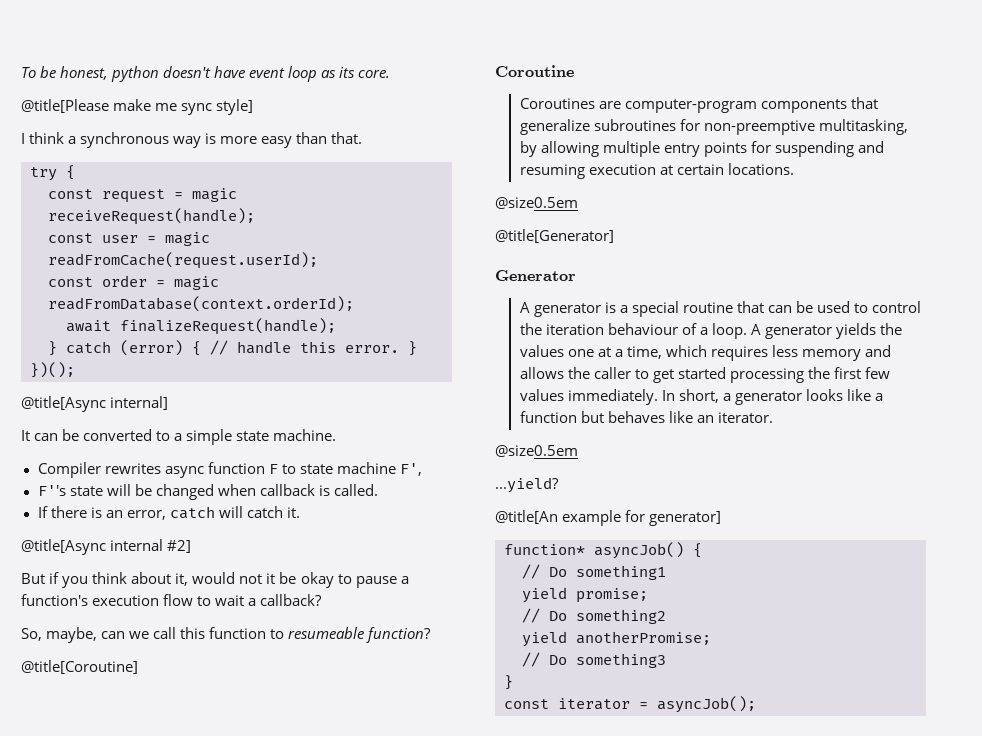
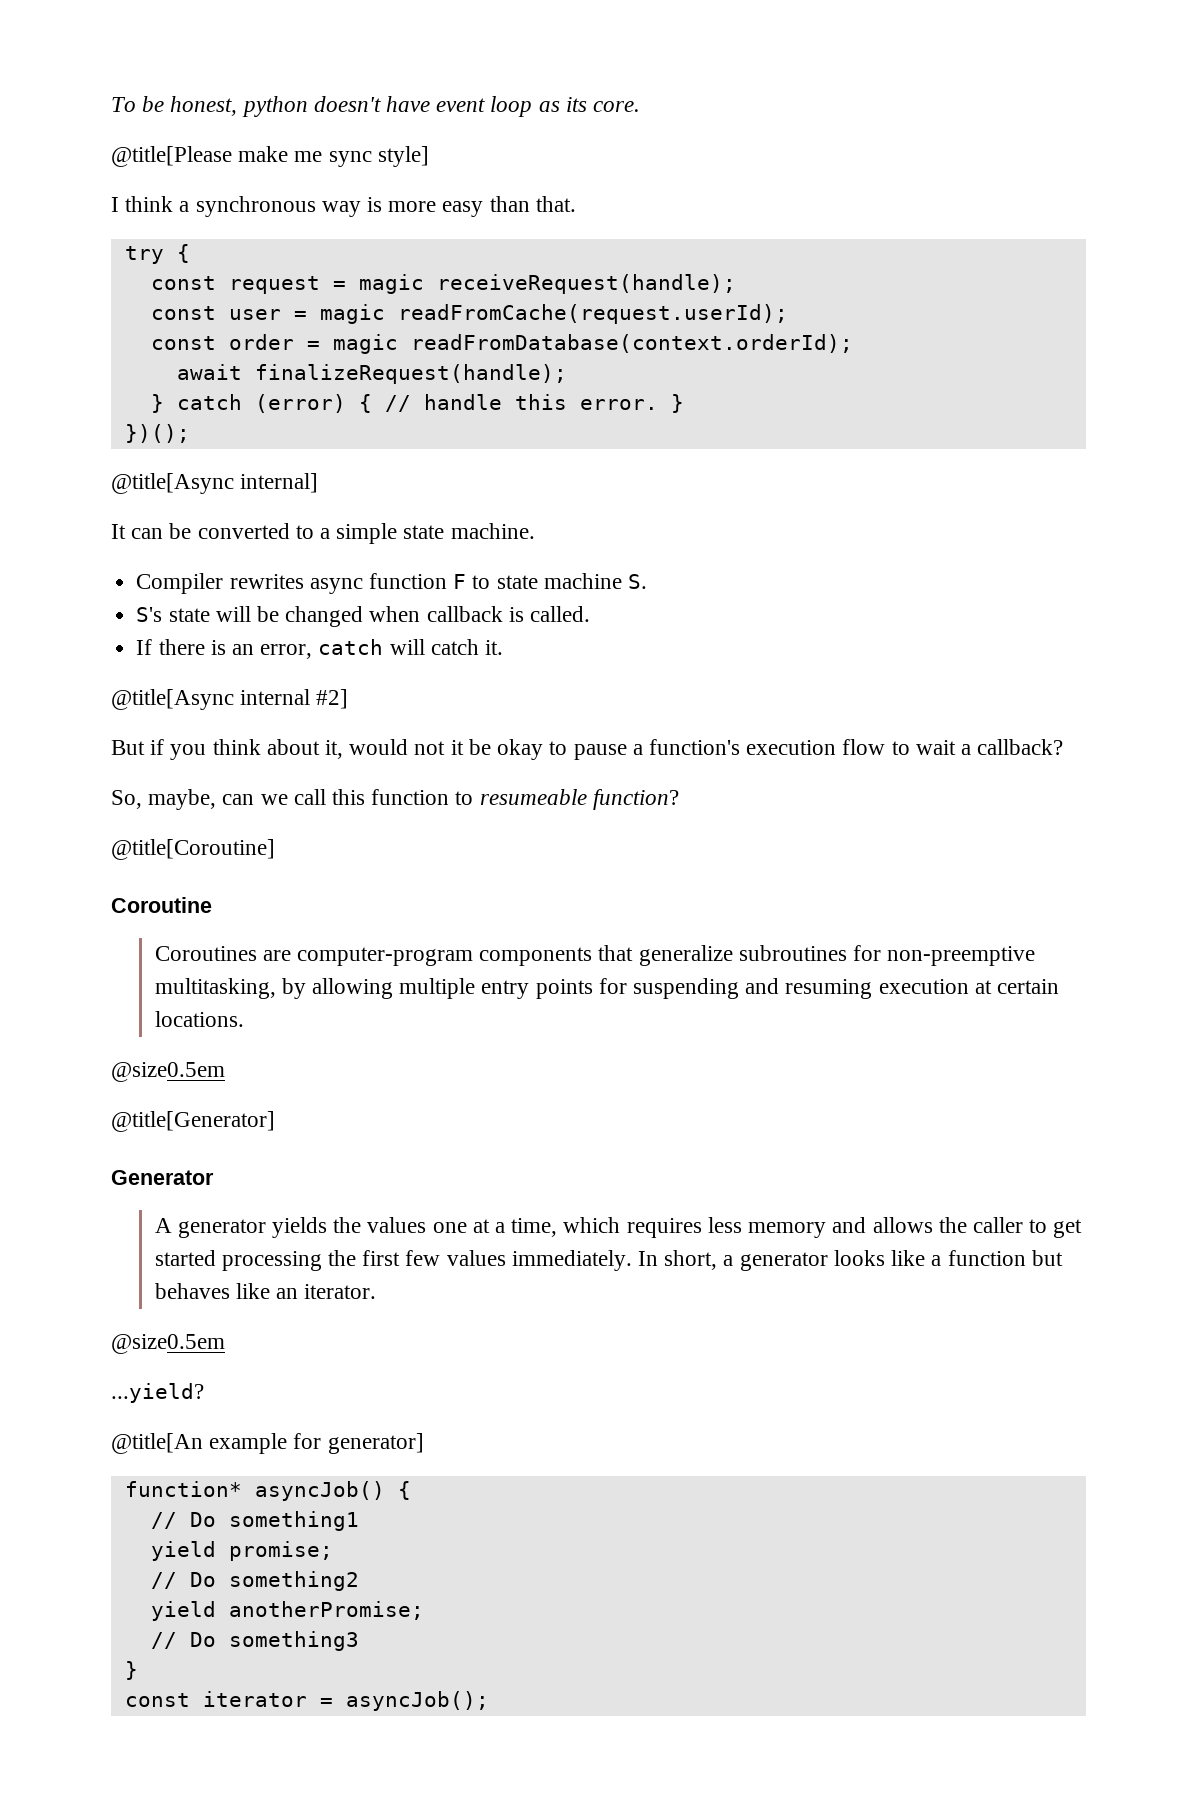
[399,463,422,476] [37,485,66,496] F', // F''s -> [627,574,647,589] [136,607,163,622] S. // S's
[604,301,922,317] [519,323,833,339] is a special routine that can be used to control the iteration behaviour of a loop. A generator -> (266, 1228) none

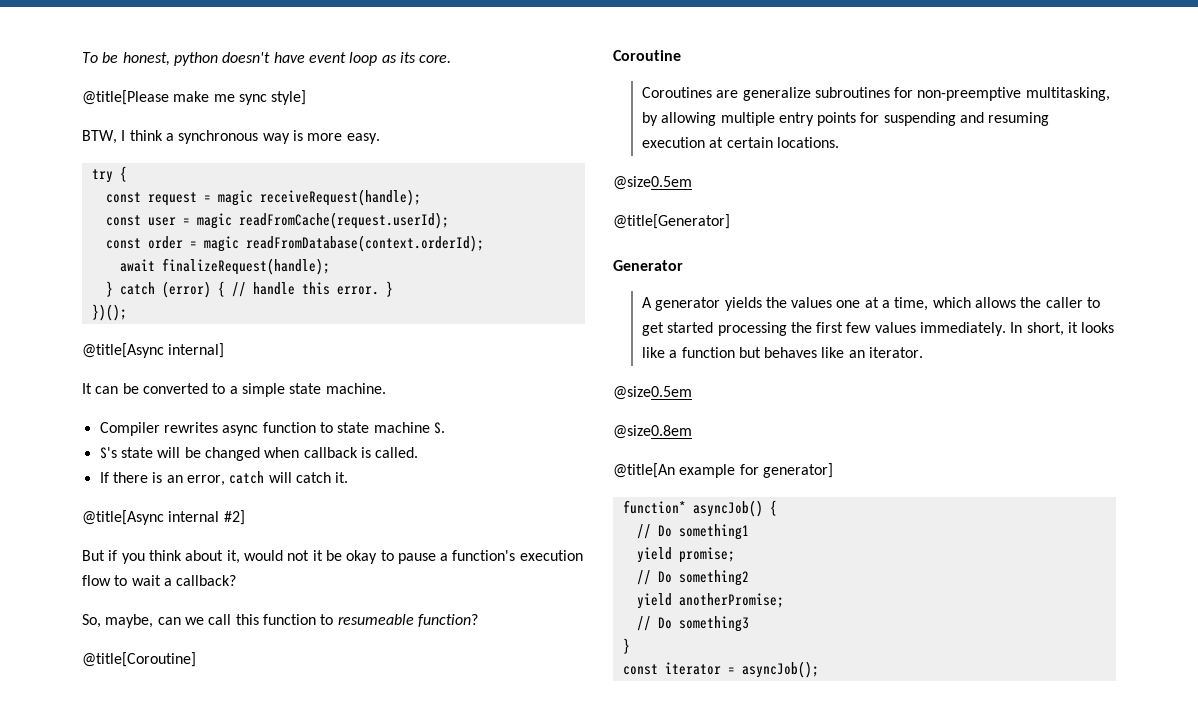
(429, 156) none -> [82,130,117,144] BTW,
[442,196,576,217] easy than that. -> [346,133,380,144] easy.
[453,574,467,589] F -> (316, 427) none
[297,945,634,966] computer-program components that -> (739, 94) none
[626,1217,867,1238] requires less memory and -> (971, 302) none
[723,1252,828,1271] a generator -> [1068,322,1079,333] it
[111,1383,204,1403] ...yield? -> [613,425,692,439] @size0.8em

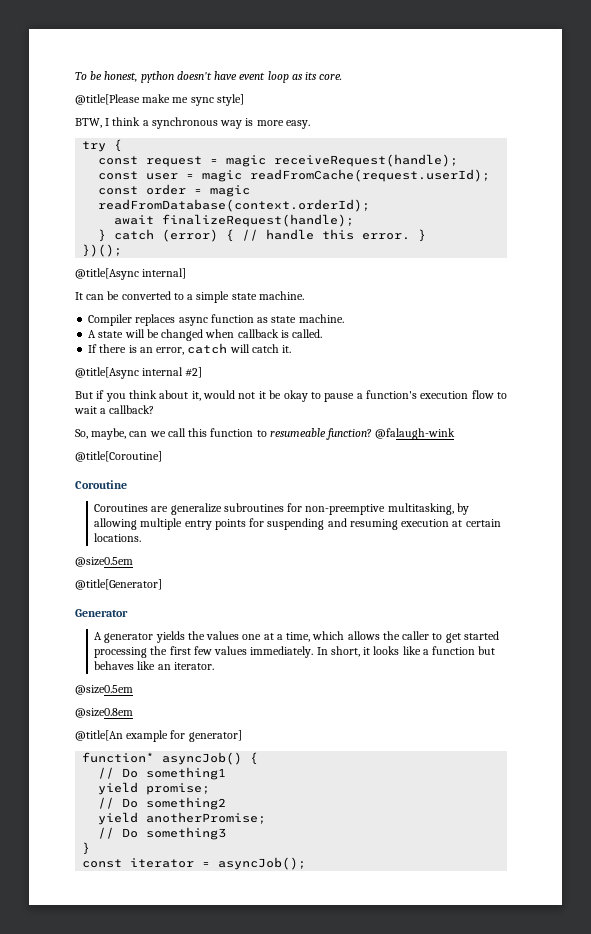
[163,422,218,433] rewrites -> [135,314,176,326] replaces
[319,422,445,434] [99,447,117,459] to state machine S. // S's -> [257,314,344,323] [88,330,97,338] as state machine. // A
(478, 620) none -> [375,428,456,440] @falaugh-wink

